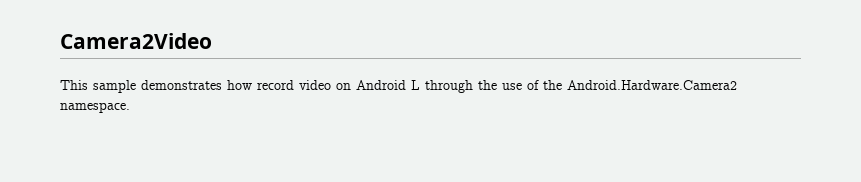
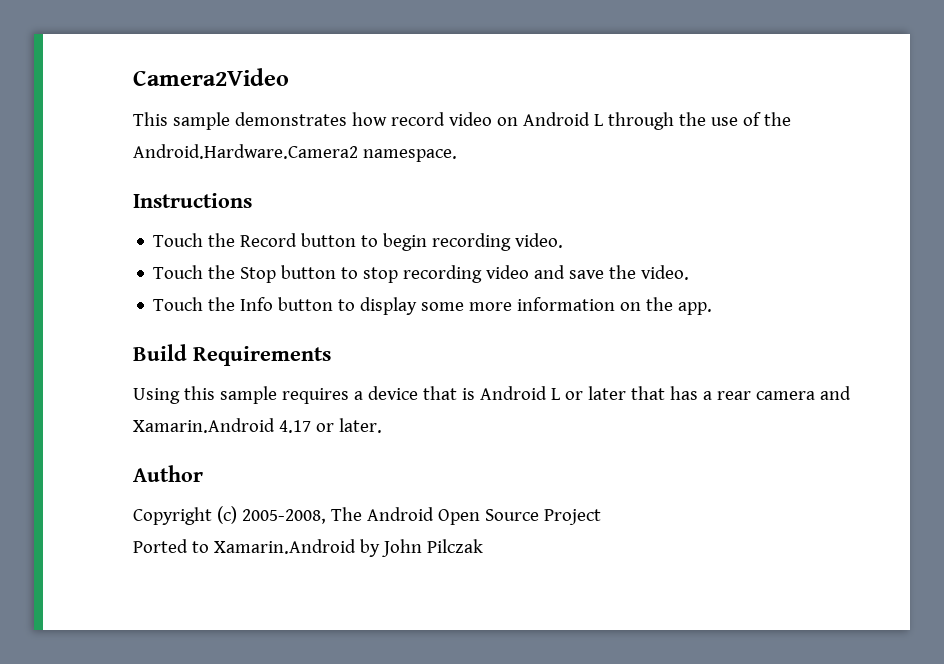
(130, 107) none -> [133,193,252,208] [153,233,564,251] [153,265,690,283] [153,297,713,315] [133,344,331,366] [133,386,851,404] [133,418,382,433] [133,465,203,482] [133,506,601,525] [133,539,483,557] // Instructions // Touch the Record button to begin recording video. // Touch the Stop button to stop recording video and save the video. // Touch the Info button to display some more information on the app. // Build Requirements // Using this sample requires a device that is Android L or later that has a rear camera and Xamarin.Android 4.17 or later. // Author // Copyright (c) 2005-2008, The Android Open Source Project // Ported to Xamarin.Android by John Pilczak

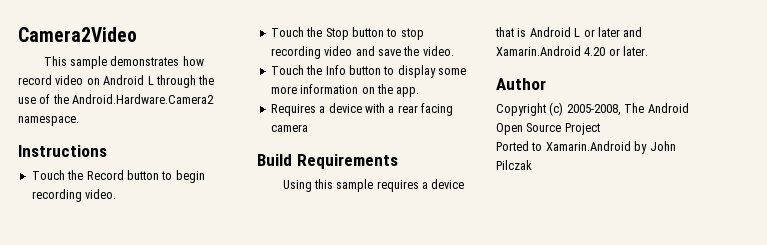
(713, 308) none -> [270,103,453,116] [270,124,308,132] // Requires a device with a rear facing camera
[630,386,815,400] that has a rear camera -> (620, 32) none
[278,420,311,433] 4.17 -> [584,47,606,56] 4.20

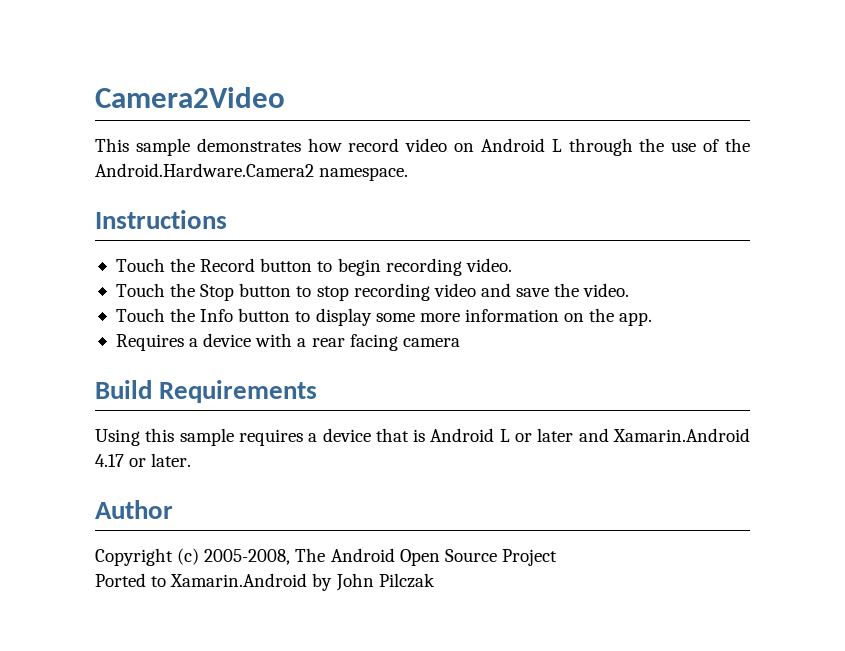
[584,47,606,56] 4.20 -> [95,454,124,467] 4.17

